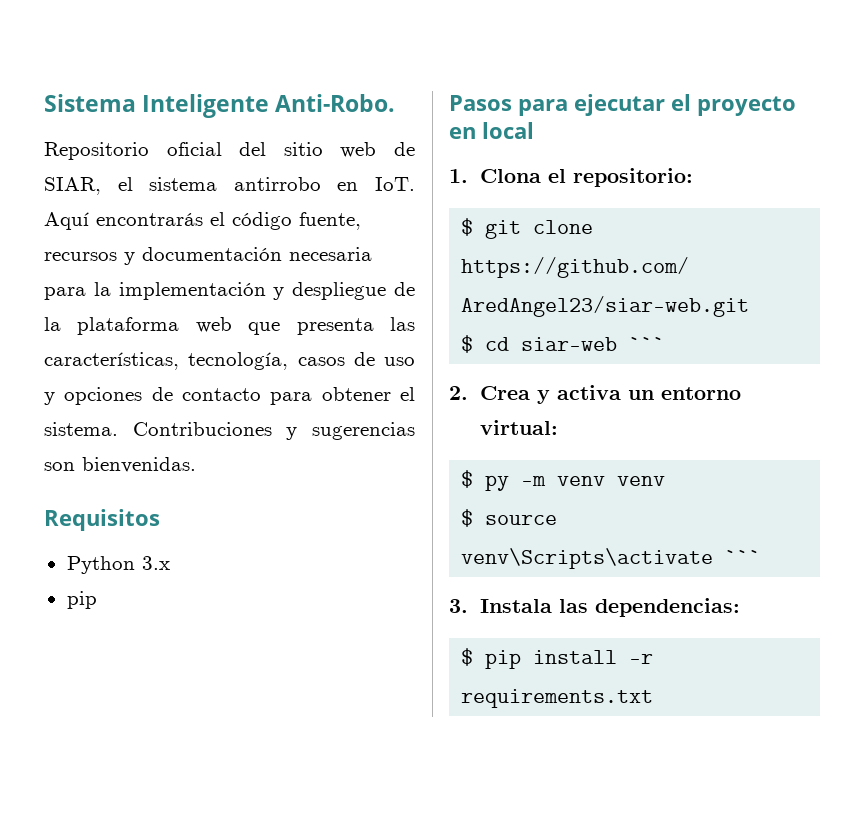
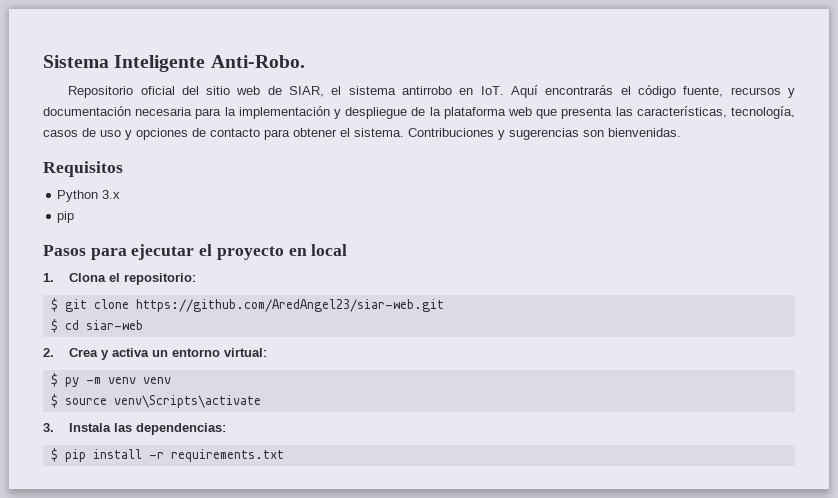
[629,337,666,351] ``` -> (143, 325) none
[725,550,762,564] ``` -> (261, 401) none

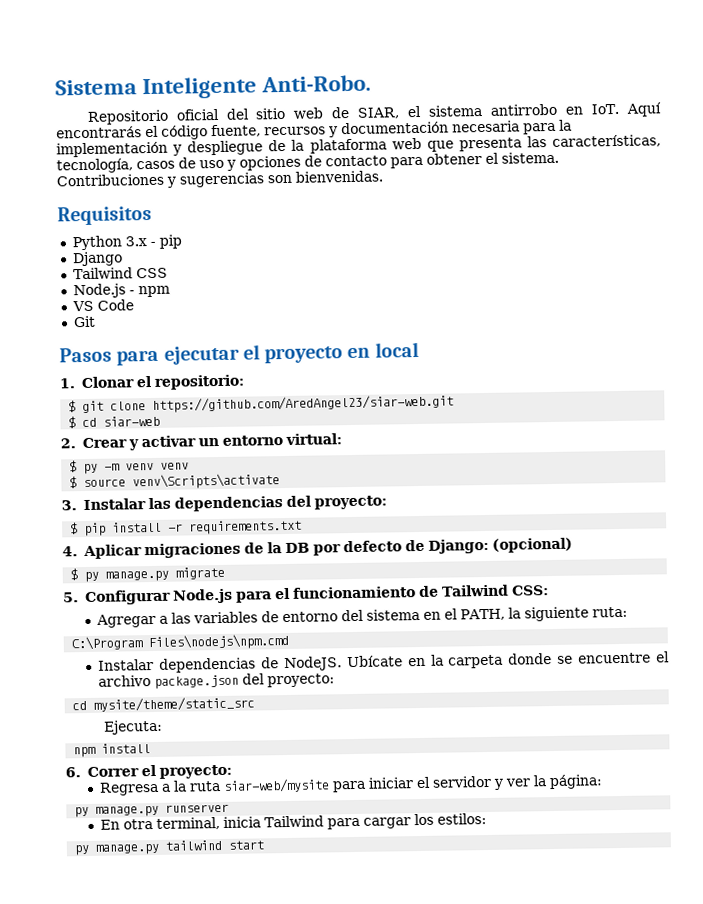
[57,211,75,223] // pip -> [149,234,182,249] [71,251,123,267] [72,267,168,280] [72,283,170,299] [71,299,134,312] [72,315,96,328] - pip // Django // Tailwind CSS // Node.js - npm // VS Code // Git
[68,273,106,282] Clona -> [80,376,135,389] Clonar
[68,348,149,360] Crea y activa -> [81,435,196,451] Crear y activar
[68,423,226,435] Instala las dependencias: -> [82,495,387,512] Instalar las dependencias del proyecto:
(284, 455) none -> [62,537,573,560] [70,566,226,583] [63,584,549,606] [96,606,629,628] [71,633,290,651] [98,651,671,673] [98,673,336,689] [72,696,256,712] [103,719,163,735] [73,743,152,758] [65,764,232,779] [99,774,604,796] [74,803,230,818] [100,813,488,830] [74,839,265,856] // 4. Aplicar migraciones de la DB por defecto de Django: (opcional) // $ py manage.py migrate // 5. Configurar Node.js para el funcionamiento de Tailwind CSS: // Agregar a las variables de entorno del sistema en el PATH, la siguiente ruta: // C:\Program Files\nodejs\npm.cmd // Instalar dependencias de NodeJS. Ubícate en la carpeta donde se encuentre el archivo package.json del proyecto: // cd mysite/theme/static_src // Ejecuta: // npm install // 6. Correr el proyecto: // Regresa a la ruta siar-web/mysite para iniciar el servidor y ver la página: // py manage.py runserver // En otra terminal, inicia Tailwind para cargar los estilos: // py manage.py tailwind start

